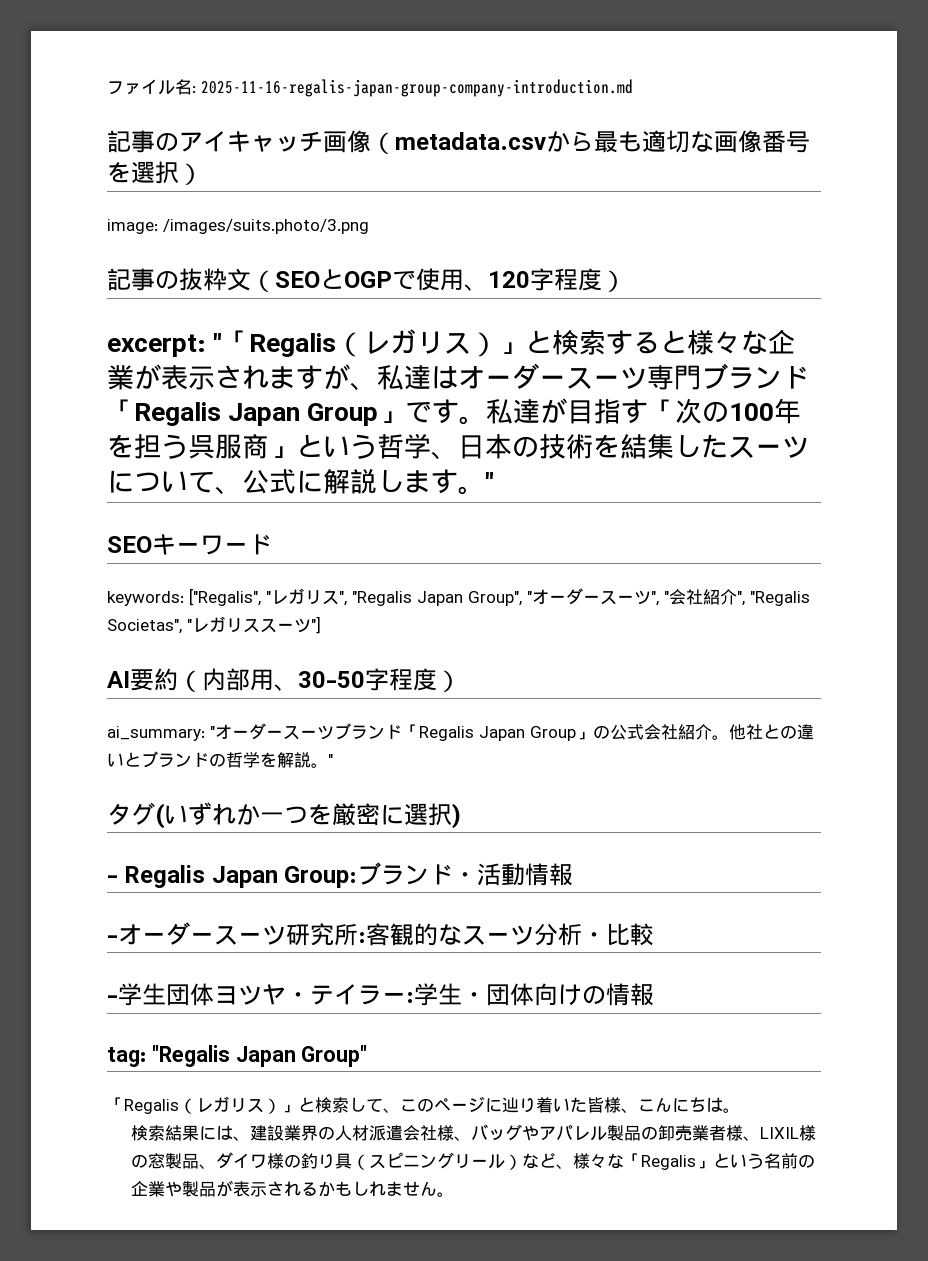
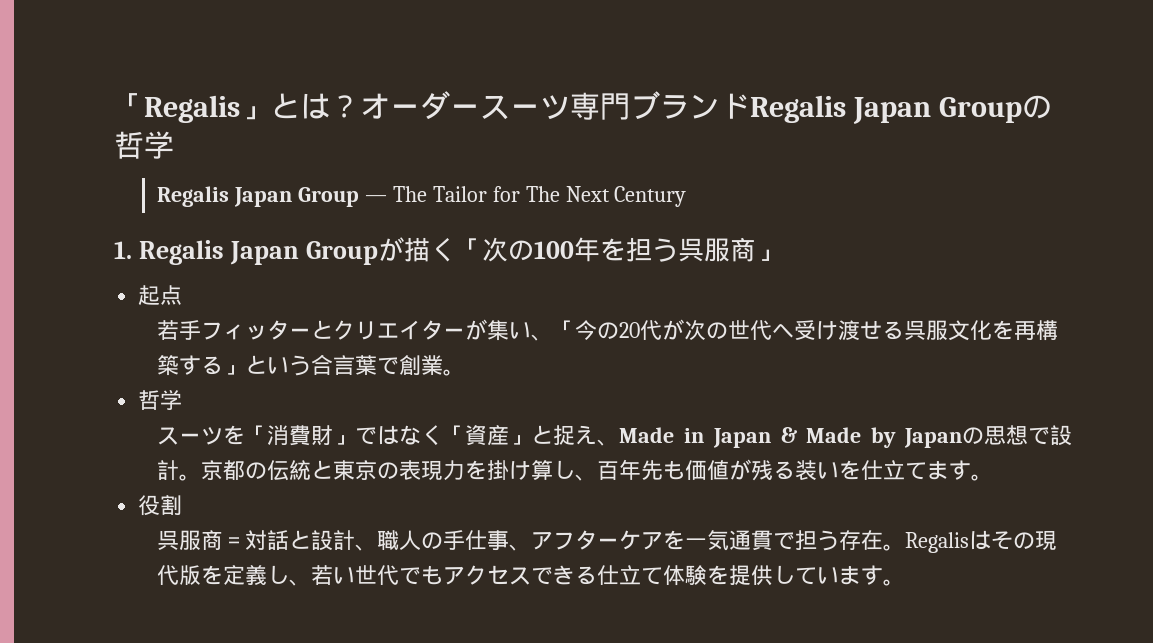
[107,79,633,97] [107,130,810,154] [107,161,203,185] [107,219,369,234] [107,268,626,292] [107,329,796,357] [107,364,458,391] ファイル名: 2025-11-16-regalis-japan-group-company-introduction.md // 記事のアイキャッチ画像（metadata.csvから最も適切な画像番号を選択） // image: /images/suits.photo/3.png // 記事の抜粋文（SEOとOGPで使用、120字程度） // excerpt: "「Regalis（レガリス）」と検索すると様々な企業が表示されますが、私達は -> [114,93,360,123] 「Regalis」とは？
[107,398,649,426] 「Regalis Japan Group」です。私達が目指す -> [750,95,1053,124] [114,131,174,159] [156,186,687,207] [114,237,456,265] Regalis Japan Groupの哲学 // Regalis Japan Group — The Tailor for The Next Century // 1. Regalis Japan Groupが描く
[296,433,809,460] [107,469,494,495] [107,534,272,555] [107,588,810,606] [107,616,321,634] [107,668,461,692] [107,723,814,741] [107,751,333,768] [107,802,461,829] [107,862,574,888] [107,922,654,946] [107,983,654,1006] [107,1045,368,1067] [107,1096,740,1114] [130,1124,816,1141] [130,1152,815,1170] [130,1180,437,1197] という哲学、日本の技術を結集したスーツについて、公式に解説します。" // SEOキーワード // keywords: ["Regalis", "レガリス", "Regalis Japan Group", "オーダースーツ", "会社紹介", "Regalis Societas", "レガリススーツ"] // AI要約（内部用、30-50字程度） // ai_summary: "オーダースーツブランド「Regalis Japan Group」の公式会社紹介。他社との違いとブランドの哲学を解説。" // タグ(いずれか一つを厳密に選択) // - Regalis Japan Group:ブランド・活動情報 // -オーダースーツ研究所:客観的なスーツ分析・比較 // -学生団体ヨツヤ・テイラー:学生・団体向けの情報 // tag: "Regalis Japan Group" // 「Regalis（レガリス）」と検索して、このページに辿り着いた皆様、こんにちは。 // 検索結果には、建設業界の人材派遣会社様、バッグやアパレル製品の卸売業者様、LIXIL様の窓製品、ダイワ様の釣り具（スピニングリール）など、様々な「Regalis」という名前の企業や製品が表示されるかもしれません -> [138,285,183,306] [156,319,1058,341] [156,354,465,376] [138,390,183,410] [156,424,1073,448] [156,459,993,481] [138,495,183,516] [156,530,1057,553] [156,564,883,586] // 起点 // 若手フィッターとクリエイターが集い、「今の20代が次の世代へ受け渡せる呉服文化を再構築する」という合言葉で創業。 // 哲学 // スーツを「消費財」ではなく「資産」と捉え、Made in Japan & Made by Japanの思想で設計。京都の伝統と東京の表現力を掛け算し、百年先も価値が残る装いを仕立てます。 // 役割 // 呉服商＝対話と設計、職人の手仕事、アフターケアを一気通貫で担う存在。Regalisはその現代版を定義し、若い世代でもアクセスできる仕立て体験を提供しています

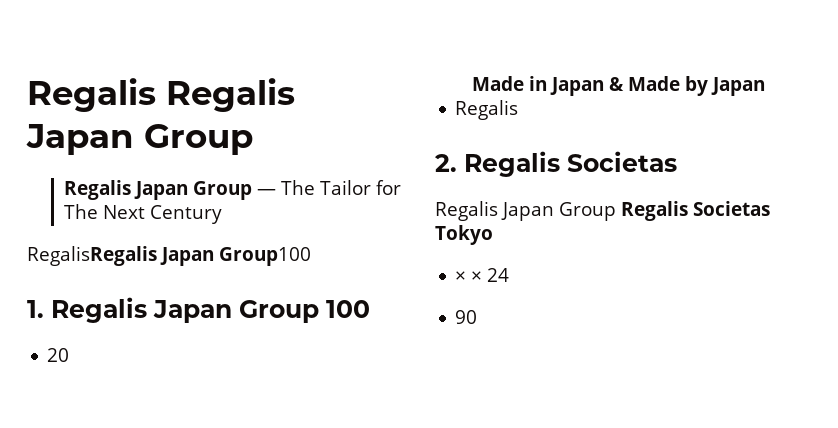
[114,91,1053,124] [114,131,174,159] 「Regalis」とは？オーダースーツ専門ブランドRegalis Japan Groupの哲学 -> [27,78,295,112] [26,124,253,155] Regalis Regalis Japan Group
(687, 196) none -> [27,246,311,266] // RegalisRegalis Japan Group100
[377,237,782,262] [138,285,183,306] [156,319,1058,341] [156,354,465,376] [138,390,183,410] [156,424,619,446] が描く「次の100年を担う呉服商」 // 起点 // 若手フィッターとクリエイターが集い、「今の20代が次の世代へ受け渡せる呉服文化を再構築する」という合言葉で創業。 // 哲学 // スーツを「消費財」ではなく「資産」と捉え、 -> [326,300,370,318] [47,348,70,362] 100 // 20 //
[962,425,1073,446] [156,459,993,481] [138,495,183,516] [156,530,1057,553] [156,564,905,586] の思想で設計。京都の伝統と東京の表現力を掛け算し、百年先も価値が残る装いを仕立てます。 // 役割 // 呉服商＝対話と設計、職人の手仕事、アフターケアを一気通貫で担う存在。Regalisはその現代版を定義し、若い世代でもアクセスできる仕立て体験を提供しています。 -> [455,100,519,120] [435,151,677,177] [435,201,770,221] [435,225,493,245] [455,268,510,282] [455,310,478,324] // Regalis // 2. Regalis Societas // Regalis Japan Group Regalis Societas Tokyo // × × 24 // 90

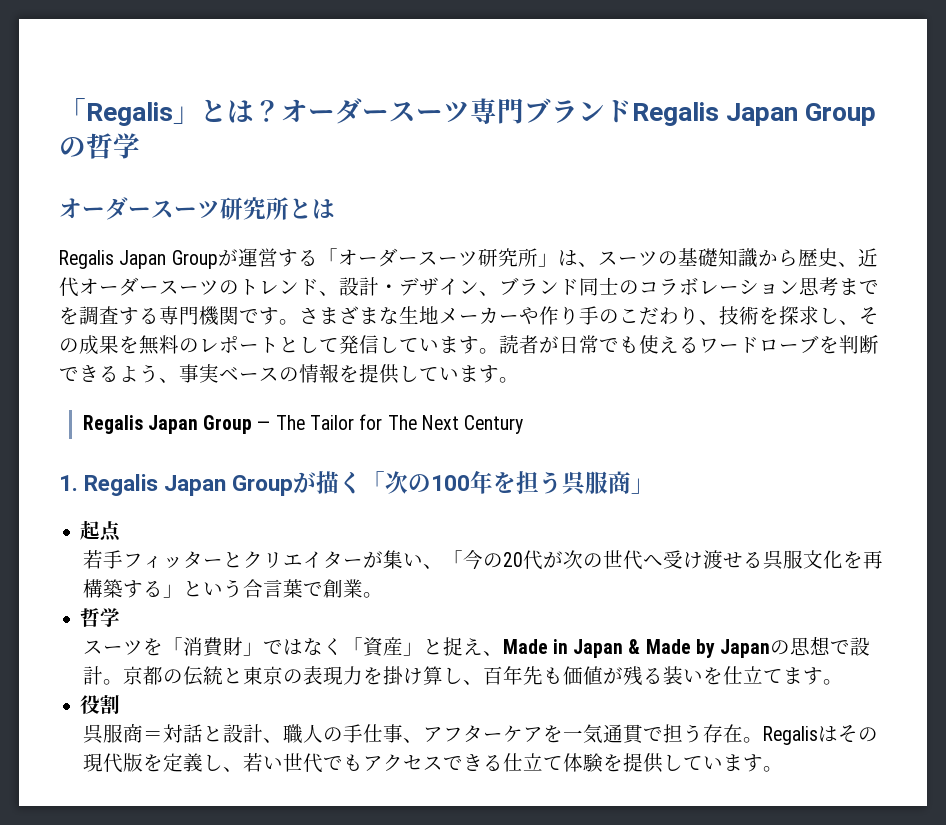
[27,78,295,112] [26,124,253,155] Regalis Regalis Japan Group -> [59,98,877,126] [59,133,140,159] [59,197,335,220] [59,248,878,269] [59,277,879,297] [59,306,879,326] [59,335,879,355] [59,363,519,384] 「Regalis」とは？オーダースーツ専門ブランドRegalis Japan Groupの哲学 // オーダースーツ研究所とは // Regalis Japan Groupが運営する「オーダースーツ研究所」は、スーツの基礎知識から歴史、近代オーダースーツのトレンド、設計・デザイン、ブランド同士のコラボレーション思考までを調査する専門機関です。さまざまな生地メーカーや作り手のこだわり、技術を探求し、その成果を無料のレポートとして発信しています。読者が日常でも使えるワードローブを判断できるよう、事実ベースの情報を提供しています。
[27,246,311,266] // RegalisRegalis Japan Group100 -> (524, 424) none
[326,300,370,318] [47,348,70,362] 100 // 20 // -> [293,470,655,496] [80,520,122,542] [82,550,883,570] [82,579,383,598] [80,608,121,627] [82,637,503,657] が描く「次の100年を担う呉服商」 // 起点 // 若手フィッターとクリエイターが集い、「今の20代が次の世代へ受け渡せる呉服文化を再構築する」という合言葉で創業。 // 哲学 // スーツを「消費財」ではなく「資産」と捉え、
[455,100,519,120] [435,151,677,177] [435,201,770,221] [435,225,493,245] [455,268,510,282] [455,310,478,324] // Regalis // 2. Regalis Societas // Regalis Japan Group Regalis Societas Tokyo // × × 24 // 90 -> [770,636,871,656] [82,666,843,686] [80,695,121,714] [82,724,878,745] [82,753,783,773] の思想で設計。京都の伝統と東京の表現力を掛け算し、百年先も価値が残る装いを仕立てます。 // 役割 // 呉服商＝対話と設計、職人の手仕事、アフターケアを一気通貫で担う存在。Regalisはその現代版を定義し、若い世代でもアクセスできる仕立て体験を提供しています。

